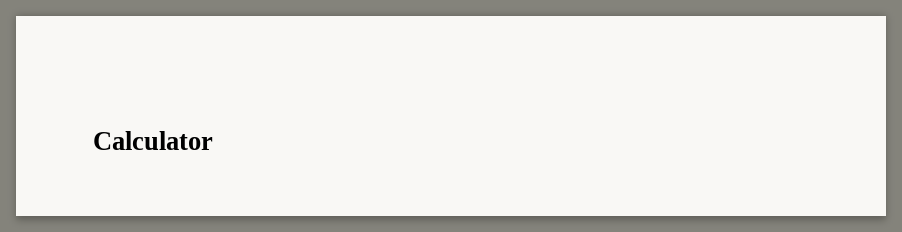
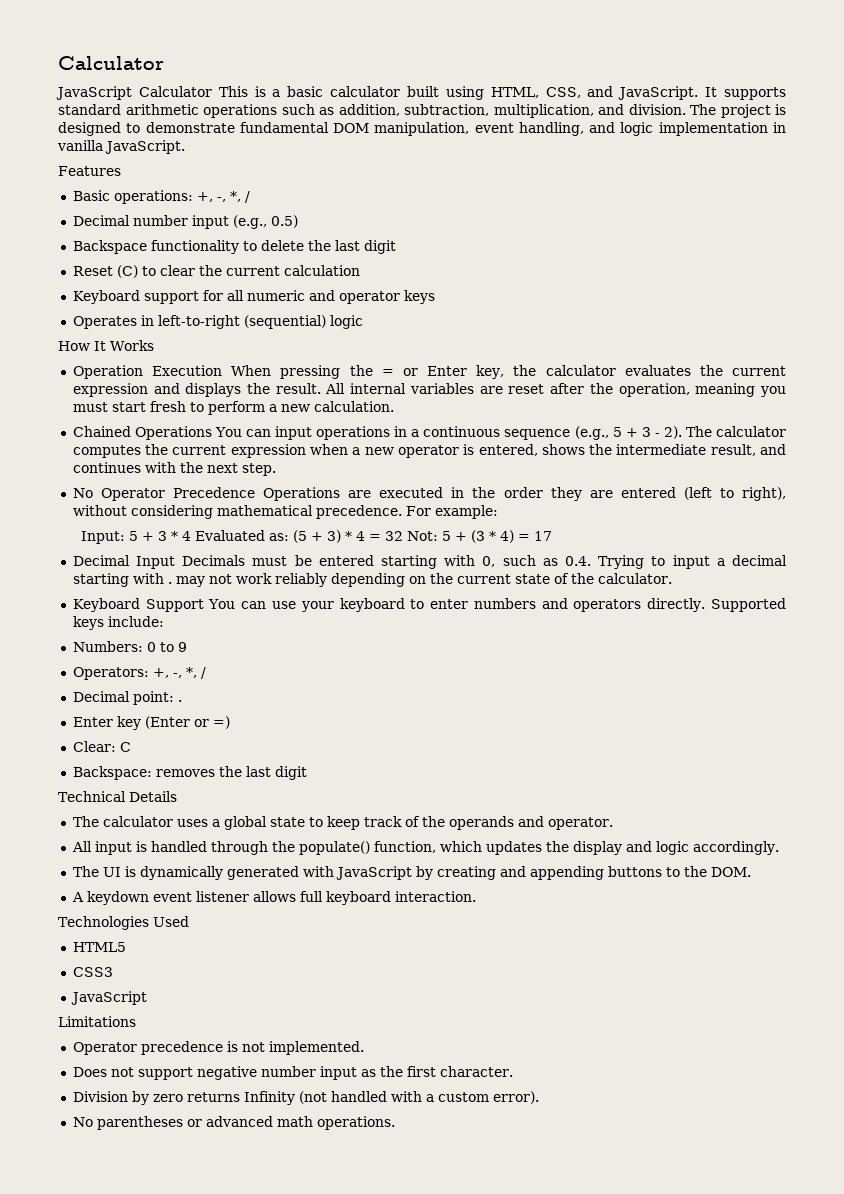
[93,131,213,150] Calculator -> [58,56,164,70] [56,86,786,100] [58,104,786,118] [58,122,786,136] [57,140,185,154] [58,166,121,176] [72,190,250,204] [72,215,298,229] [72,240,396,254] [72,265,360,278] [72,290,435,304] [72,315,363,329] [58,340,154,351] [72,365,786,379] [72,383,787,397] [72,401,394,415] [72,426,786,440] [72,444,786,458] [72,462,276,476] [72,487,786,501] [72,505,498,519] [80,530,552,544] [72,555,787,569] [72,573,672,587] [72,598,786,612] [72,616,164,630] [72,641,187,652] [72,667,206,680] [72,691,182,705] [72,716,230,730] [72,741,131,752] [72,766,307,780] [58,791,177,802] [72,816,613,830] [71,841,779,855] [72,866,751,880] [71,891,476,905] [58,916,189,930] [72,942,126,952] [72,967,113,977] [70,991,147,1005] [58,1016,136,1027] [72,1041,364,1055] [72,1066,513,1080] [72,1091,539,1105] [72,1116,395,1130] Calculator // JavaScript Calculator This is a basic calculator built using HTML, CSS, and JavaScript. It supports standard arithmetic operations such as addition, subtraction, multiplication, and division. The project is designed to demonstrate fundamental DOM manipulation, event handling, and logic implementation in vanilla JavaScript. // Features // Basic operations: +, -, *, / // Decimal number input (e.g., 0.5) // Backspace functionality to delete the last digit // Reset (C) to clear the current calculation // Keyboard support for all numeric and operator keys // Operates in left-to-right (sequential) logic // How It Works // Operation Execution When pressing the = or Enter key, the calculator evaluates the current expression and displays the result. All internal variables are reset after the operation, meaning you must start fresh to perform a new calculation. // Chained Operations You can input operations in a continuous sequence (e.g., 5 + 3 - 2). The calculator computes the current expression when a new operator is entered, shows the intermediate result, and continues with the next step. // No Operator Precedence Operations are executed in the order they are entered (left to right), without considering mathematical precedence. For example: // Input: 5 + 3 * 4 Evaluated as: (5 + 3) * 4 = 32 Not: 5 + (3 * 4) = 17 // Decimal Input Decimals must be entered starting with 0, such as 0.4. Trying to input a decimal starting with . may not work reliably depending on the current state of the calculator. // Keyboard Support You can use your keyboard to enter numbers and operators directly. Supported keys include: // Numbers: 0 to 9 // Operators: +, -, *, / // Decimal point: . // Enter key (Enter or =) // Clear: C // Backspace: removes the last digit // Technical Details // The calculator uses a global state to keep track of the operands and operator. // All input is handled through the populate() function, which updates the display and logic accordingly. // The UI is dynamically generated with JavaScript by creating and appending buttons to the DOM. // A keydown event listener allows full keyboard interaction. // Technologies Used // HTML5 // CSS3 // JavaScript // Limitations // Operator precedence is not implemented. // Does not support negative number input as the first character. // Division by zero returns Infinity (not handled with a custom error). // No parentheses or advanced math operations.

